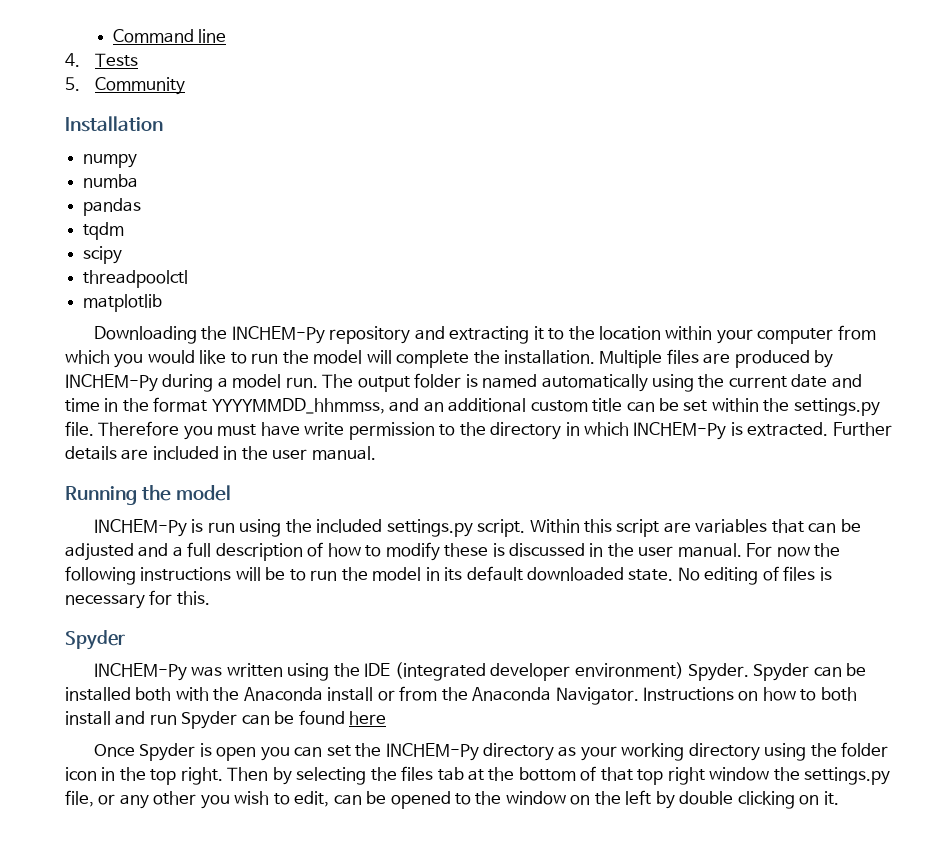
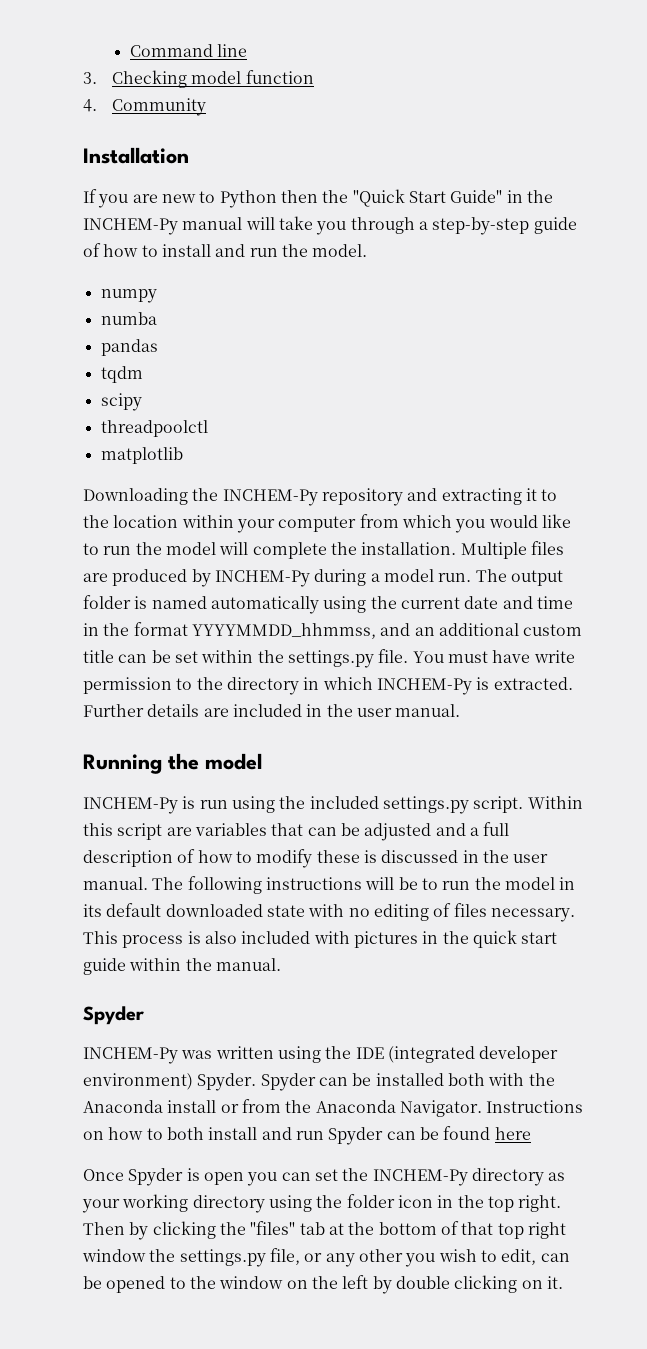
[65,53,138,67] [65,77,185,95] [65,116,163,132] 4. Tests // 5. Community // Installation -> [83,70,314,88] [83,98,207,116] [83,147,189,164] [83,189,553,208] [83,216,577,235] [83,243,368,257] 3. Checking model function // 4. Community // Installation // If you are new to Python then the "Quick Start Guide" in the INCHEM-Py manual will take you through a step-by-step guide of how to install and run the model.
[98,421,213,440] Therefore you -> [412,651,444,663] You
[746,543,841,557] For now the -> [152,877,184,890] The
[628,566,832,585] [65,590,210,609] state. No editing of files is necessary for this. -> [266,903,575,922] [83,930,558,948] [83,958,281,975] state with no editing of files necessary. This process is also included with pictures in the quick start guide within the manual.
[296,766,434,785] selecting the files -> [152,1221,296,1239] clicking the "files"

